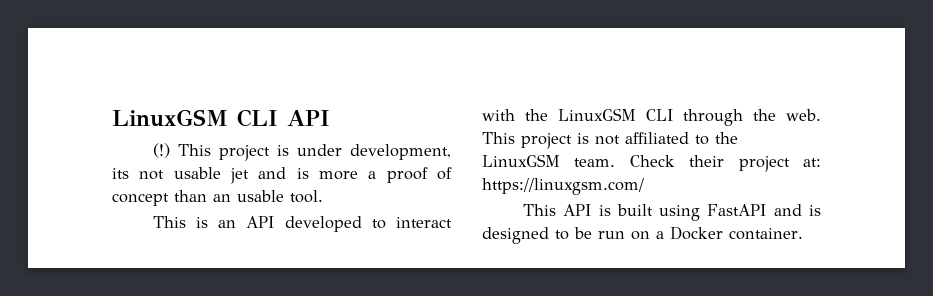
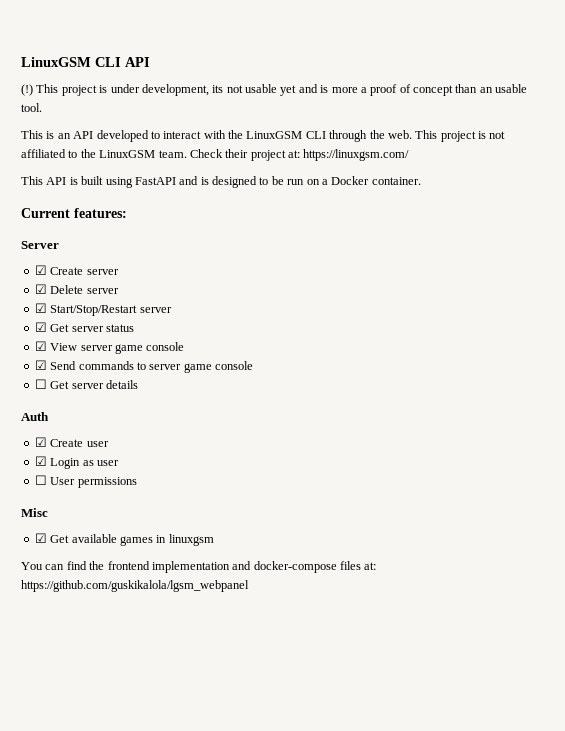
[230,168,249,184] jet -> [280,85,297,96] yet
(803, 234) none -> [21,208,127,218] [21,241,59,249] [34,265,119,275] [34,284,119,294] [34,303,172,316] [34,322,134,332] [34,341,185,354] [34,360,253,373] [34,379,138,389] [21,412,49,421] [34,437,109,447] [34,456,119,469] [34,475,137,488] [21,508,48,517] [34,533,214,546] [21,561,377,573] [21,580,249,592] // Current features: // Server // ☑ Create server // ☑ Delete server // ☑ Start/Stop/Restart server // ☑ Get server status // ☑ View server game console // ☑ Send commands to server game console // ☐ Get server details // Auth // ☑ Create user // ☑ Login as user // ☐ User permissions // Misc // ☑ Get available games in linuxgsm // You can find the frontend implementation and docker-compose files at: https://github.com/guskikalola/lgsm_webpanel

